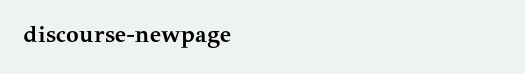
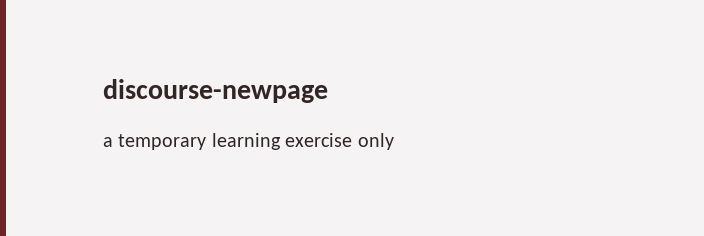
(231, 37) none -> [103,133,394,150] // a temporary learning exercise only

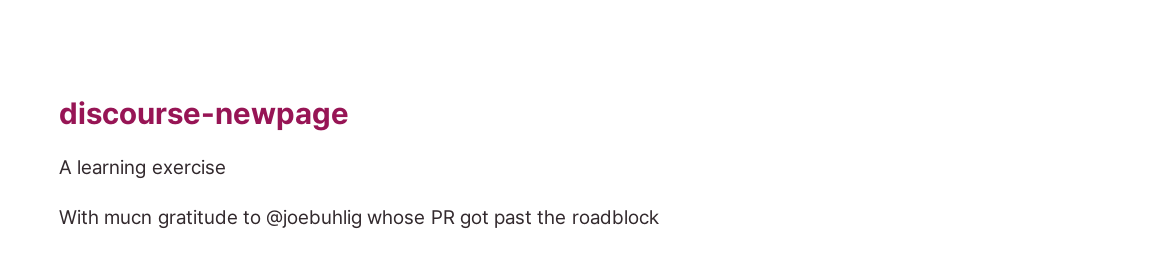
[103,134,207,150] a temporary -> [59,160,72,174] A
[357,133,394,150] only -> [59,209,659,229] // With mucn gratitude to @joebuhlig whose PR got past the roadblock

